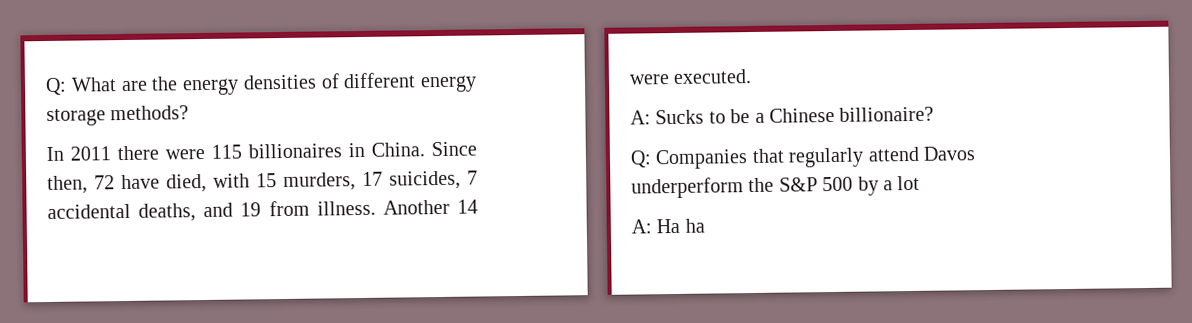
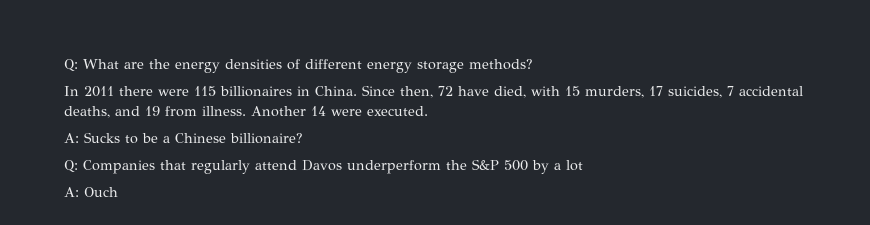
[656,218,705,234] Ha ha -> [84,187,118,197] Ouch

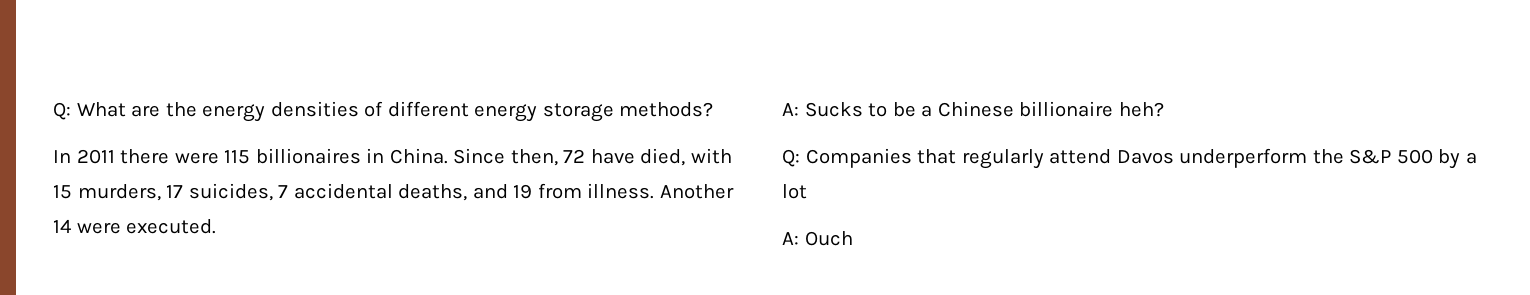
[230,133,303,144] billionaire? -> [1019,101,1164,117] billionaire heh?

